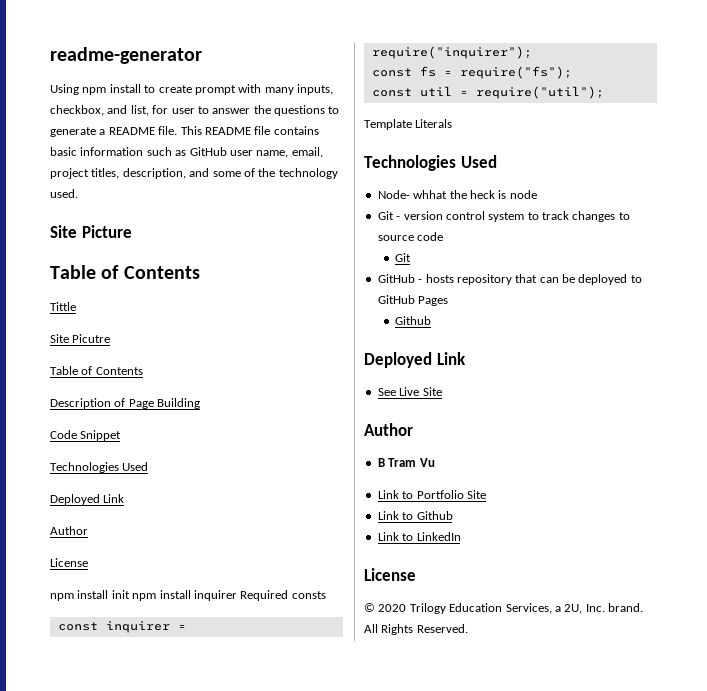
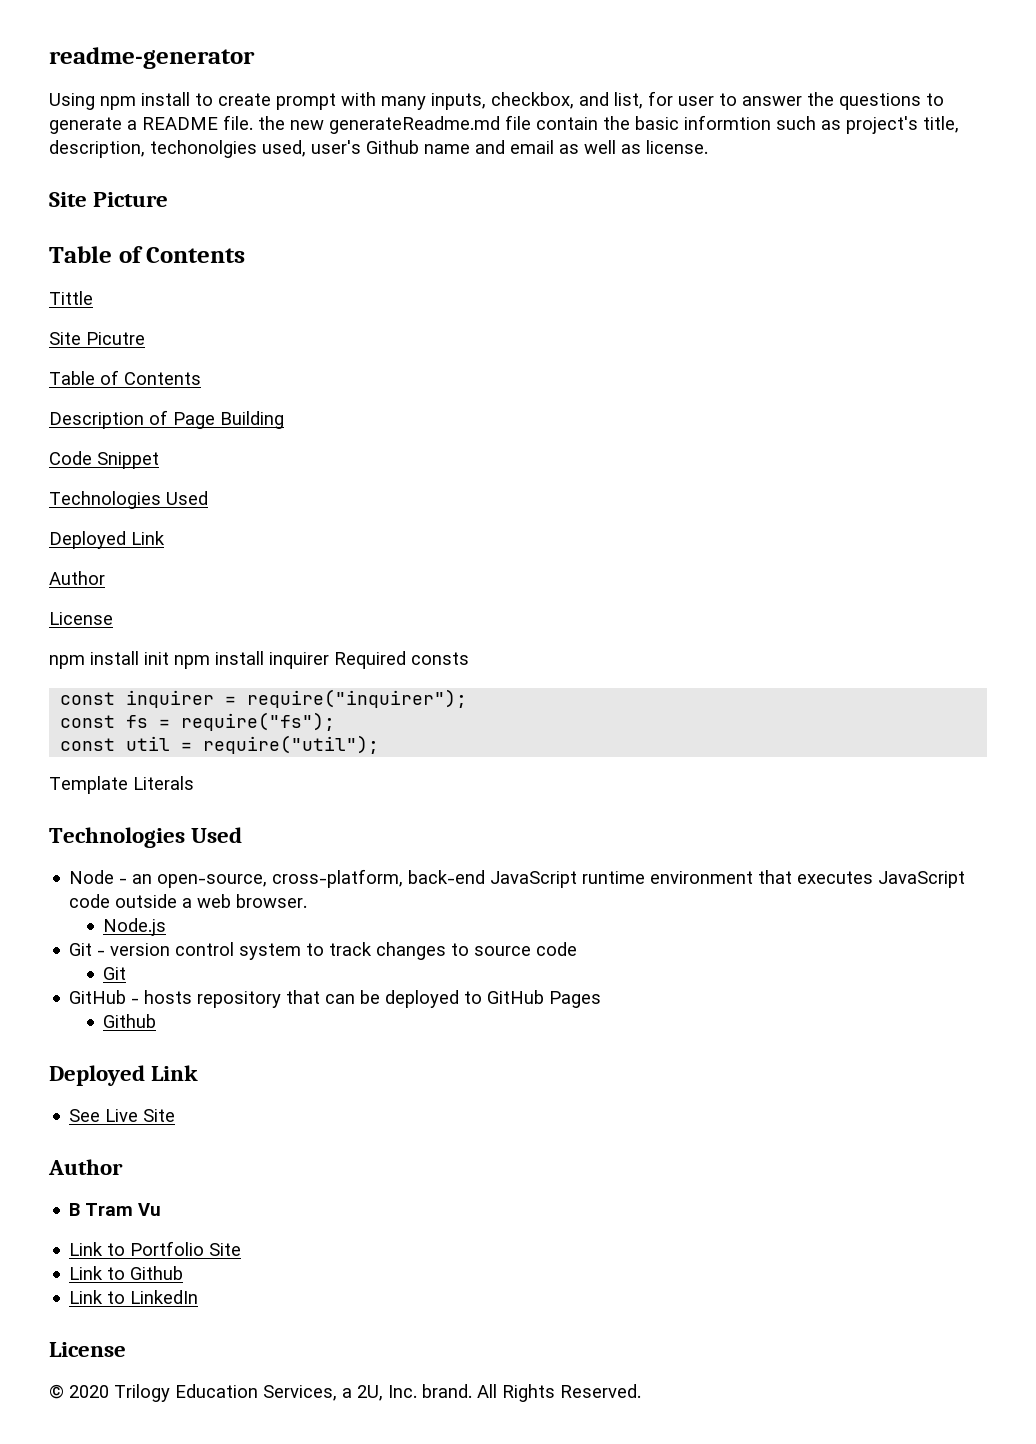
[180,126,319,135] [50,147,323,158] [50,168,338,179] [50,189,78,198] This README file contains basic information such as GitHub user name, email, project titles, description, and some of the technology used. -> [258,115,959,134] [49,140,708,158] the new generateReadme.md file contain the basic informtion such as project's title, description, techonolgies used, user's Github name and email as well as license.
[377,190,537,199] Node- whhat the heck is node -> [69,869,966,888] [69,894,308,908] [103,918,167,936] Node - an open-source, cross-platform, back-end JavaScript runtime environment that executes JavaScript code outside a web browser. // Node.js

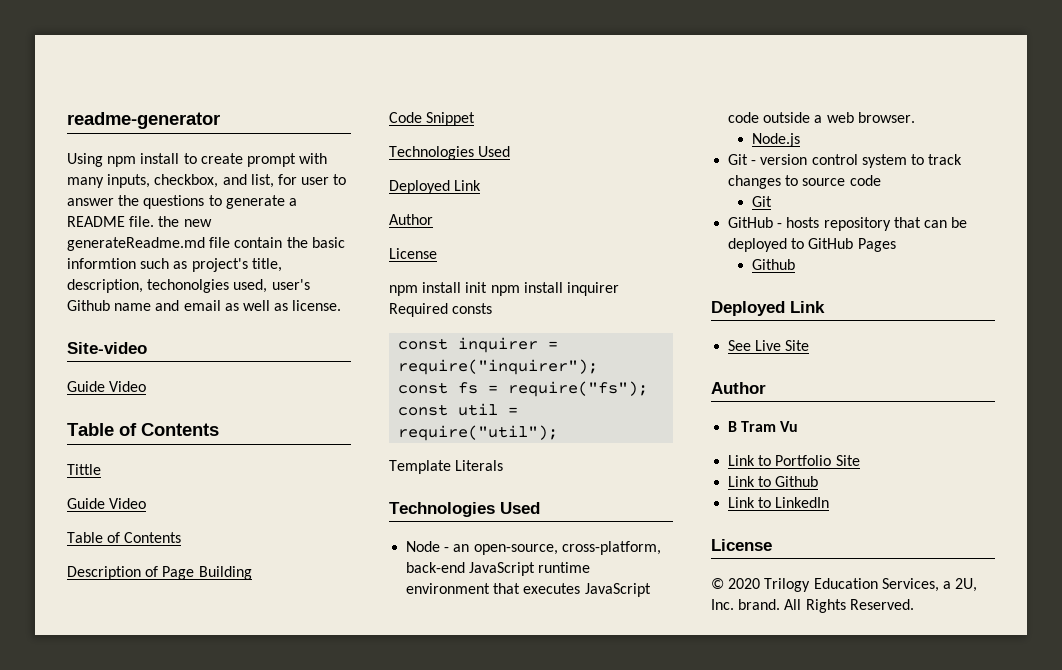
[49,192,169,207] Site Picture -> [67,342,147,354] [67,381,147,392] Site-video // Guide Video
[49,332,145,345] Site Picutre -> [67,498,147,509] Guide Video

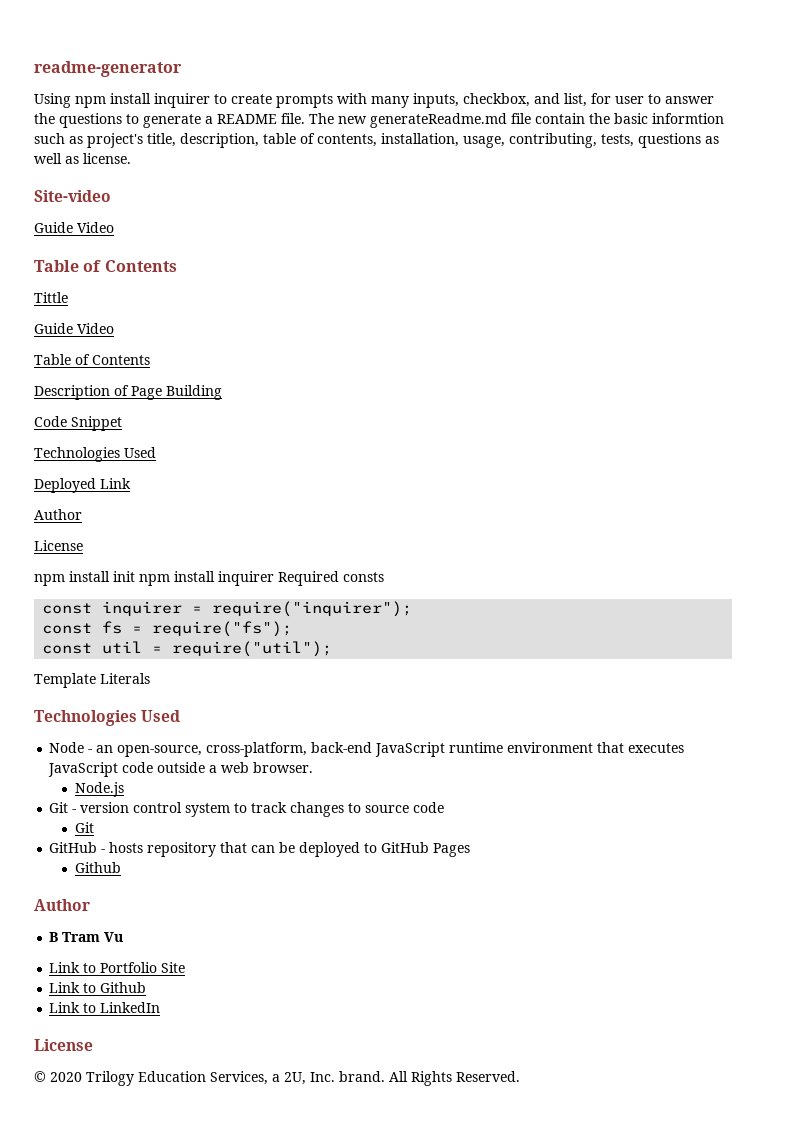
(180, 158) none -> [154,93,210,108] inquirer
[246,153,296,167] prompt -> [276,94,333,108] prompts
[158,216,180,227] the -> [309,113,334,124] The
[147,279,310,293] [67,300,221,311] techonolgies used, user's Github name and email -> [263,133,701,148] table of contents, installation, usage, contributing, tests, questions
[711,301,825,316] [728,340,810,351] // Deployed Link // See Live Site -> (121, 867) none

